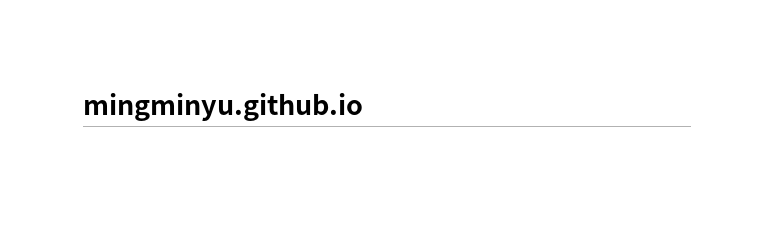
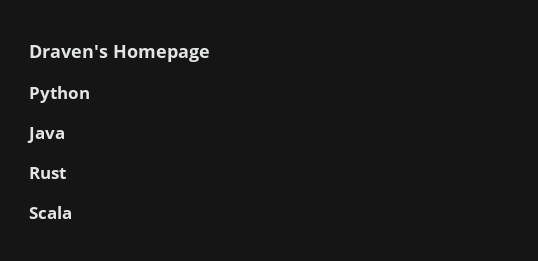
[83,93,363,121] mingminyu.github.io -> [29,45,210,62] [29,86,90,103] [27,127,65,143] [29,167,66,179] [29,206,72,219] Draven's Homepage // Python // Java // Rust // Scala

